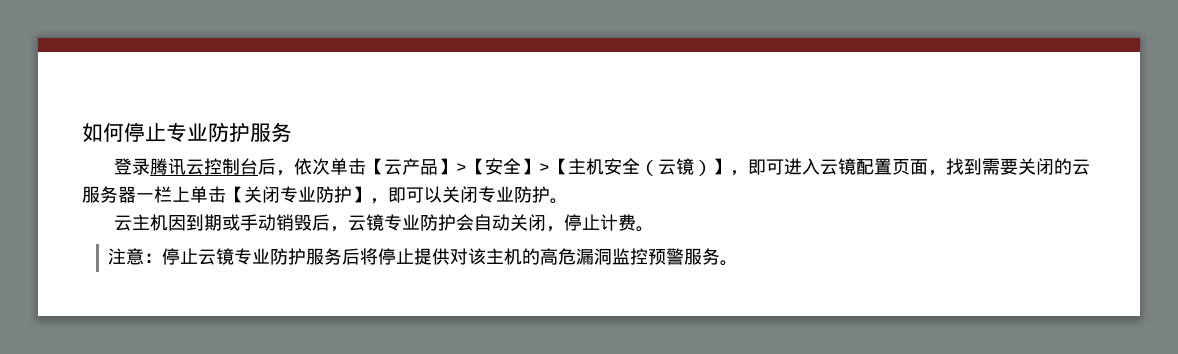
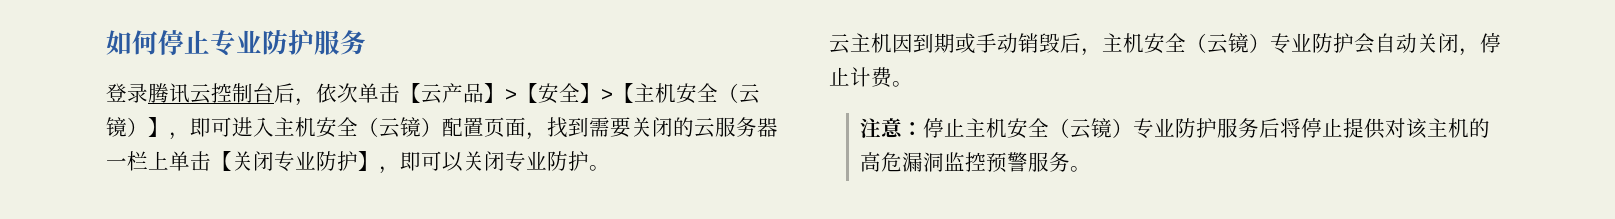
[819,158,856,175] 云镜 -> [274,117,442,138] 主机安全（云镜）
[347,214,384,231] 云镜 -> [1102,33,1270,54] 主机安全（云镜）
[198,248,235,265] 云镜 -> [965,118,1134,139] 主机安全（云镜）

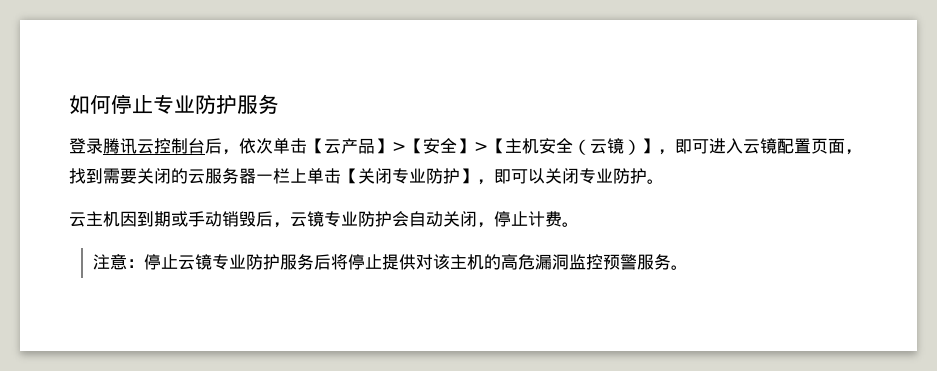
[274,117,442,138] 主机安全（云镜） -> [743,138,777,154] 云镜
[1102,33,1270,54] 主机安全（云镜） -> [290,211,324,227] 云镜
[965,118,1134,139] 主机安全（云镜） -> [177,254,212,270] 云镜

